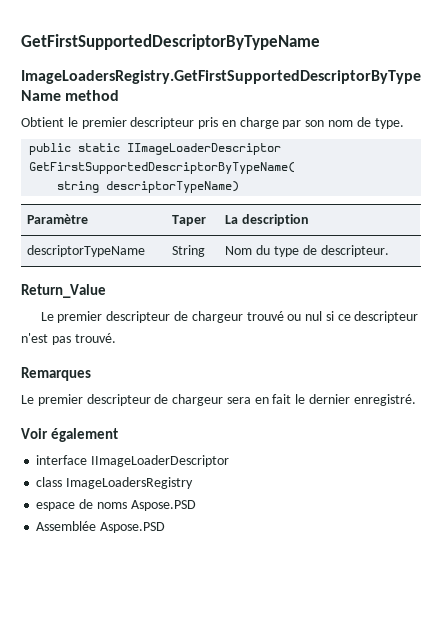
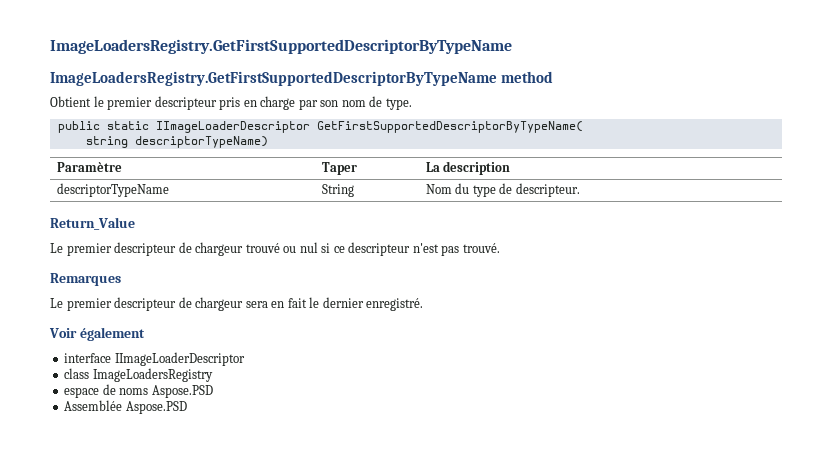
[21,34,320,50] GetFirstSupportedDescriptorByTypeName -> [50,39,512,54] ImageLoadersRegistry.GetFirstSupportedDescriptorByTypeName

